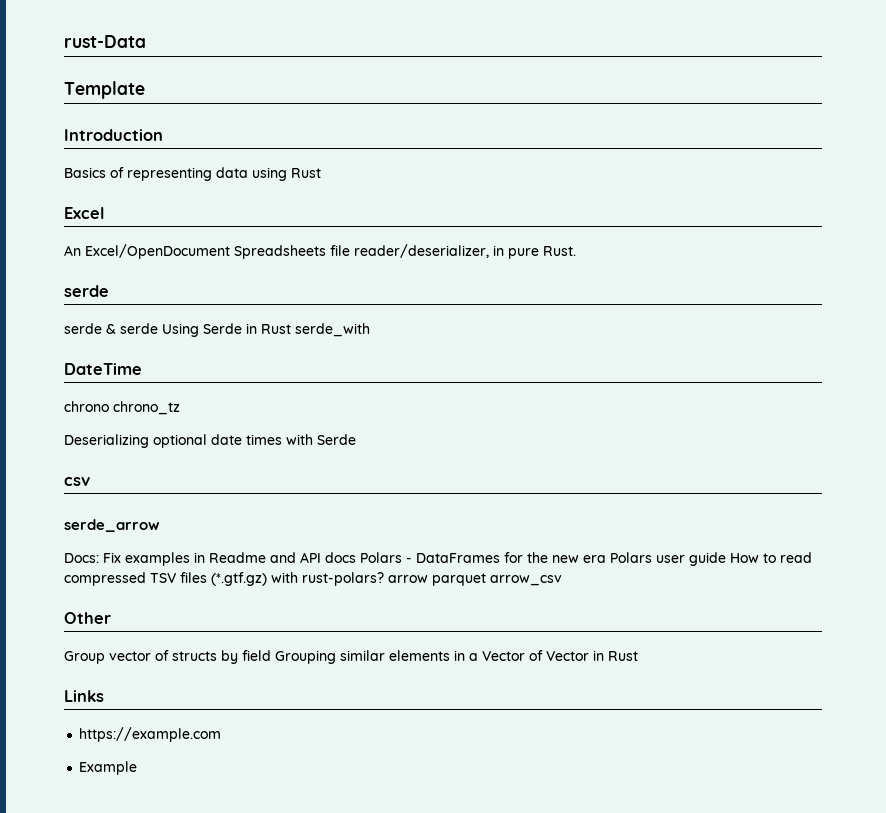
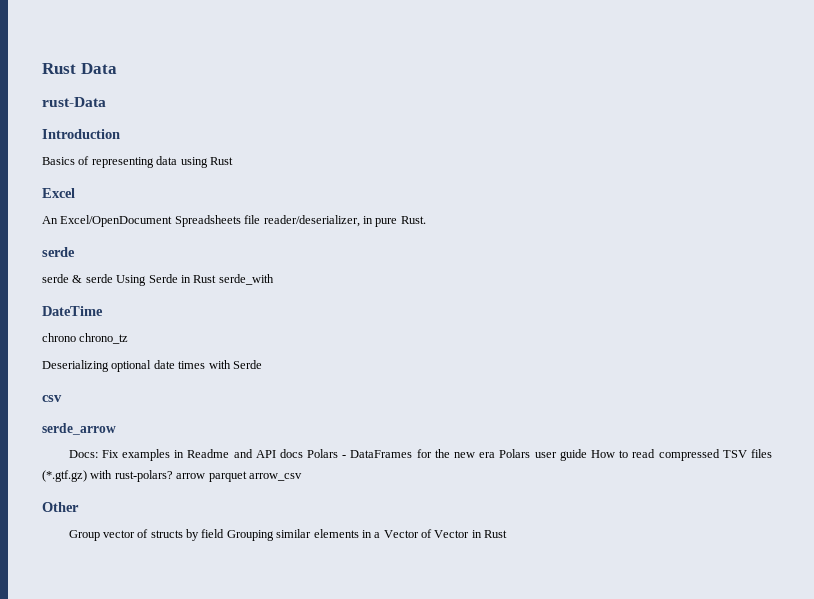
(64, 41) none -> [42,63,117,74] Rust Data //
[64,81,145,99] // Template -> (106, 102) none
[64,690,104,702] [79,727,222,742] [79,761,138,775] // Links // https://example.com // Example -> (508, 534) none

